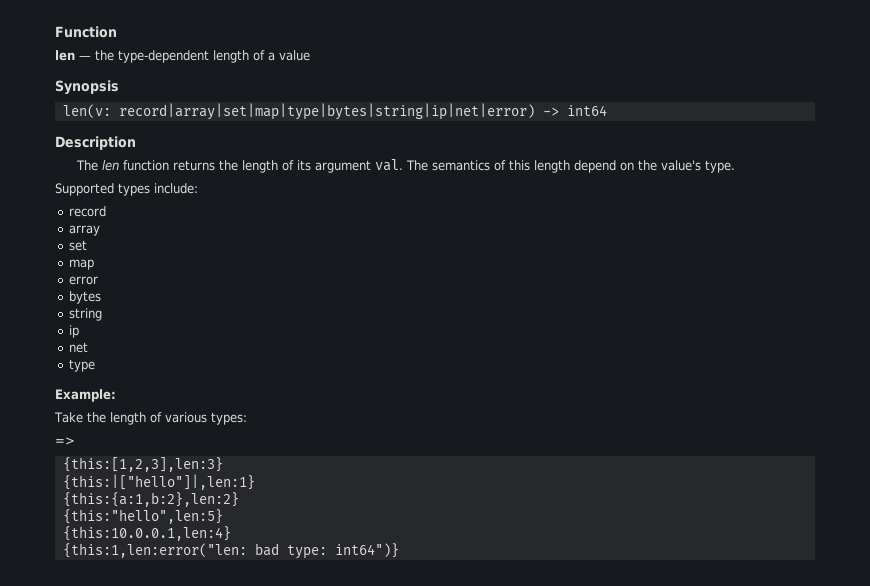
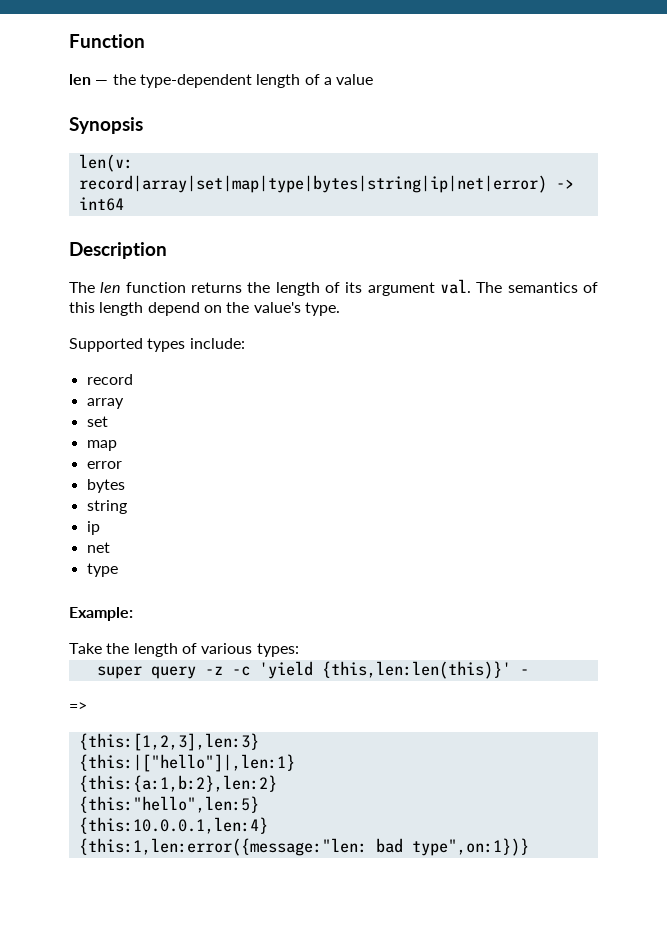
(247, 418) none -> [96,661,529,679] // super query -z -c 'yield {this,len:len(this)}' -
[62,543,399,559] {this:1,len:error("len: bad type: int64")} -> [78,838,529,856] {this:1,len:error({message:"len: bad type",on:1})}

